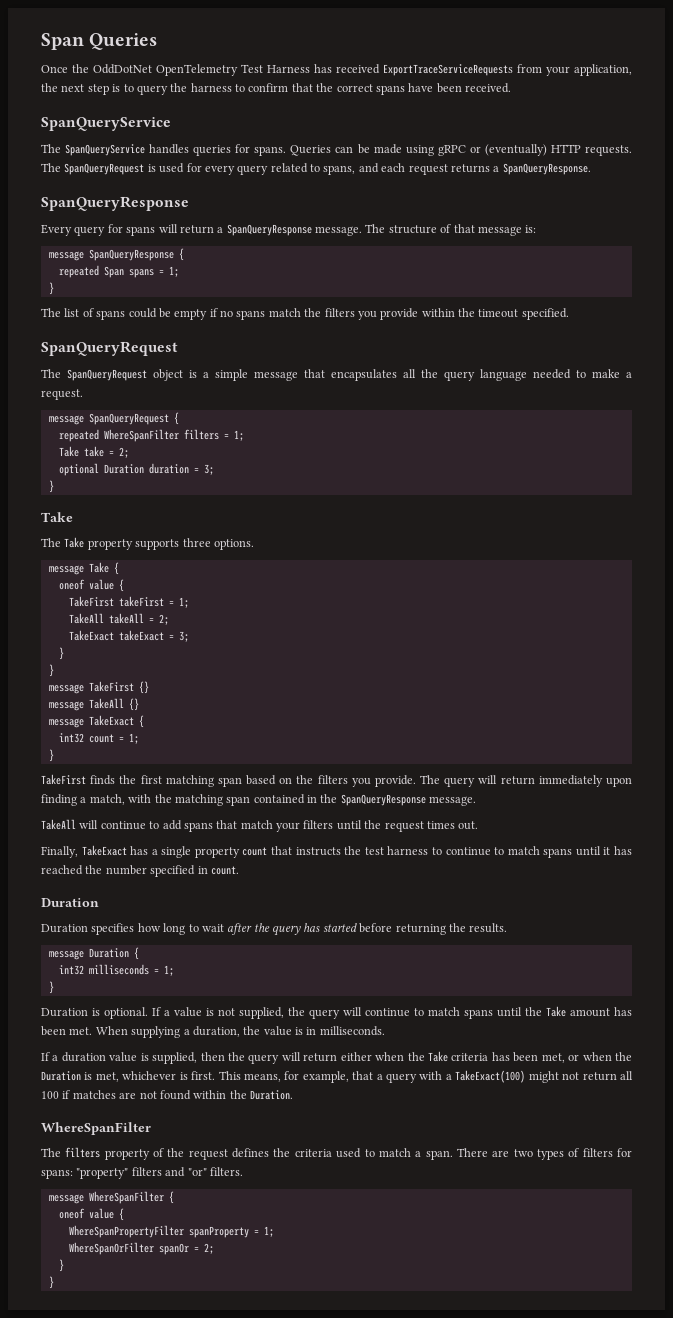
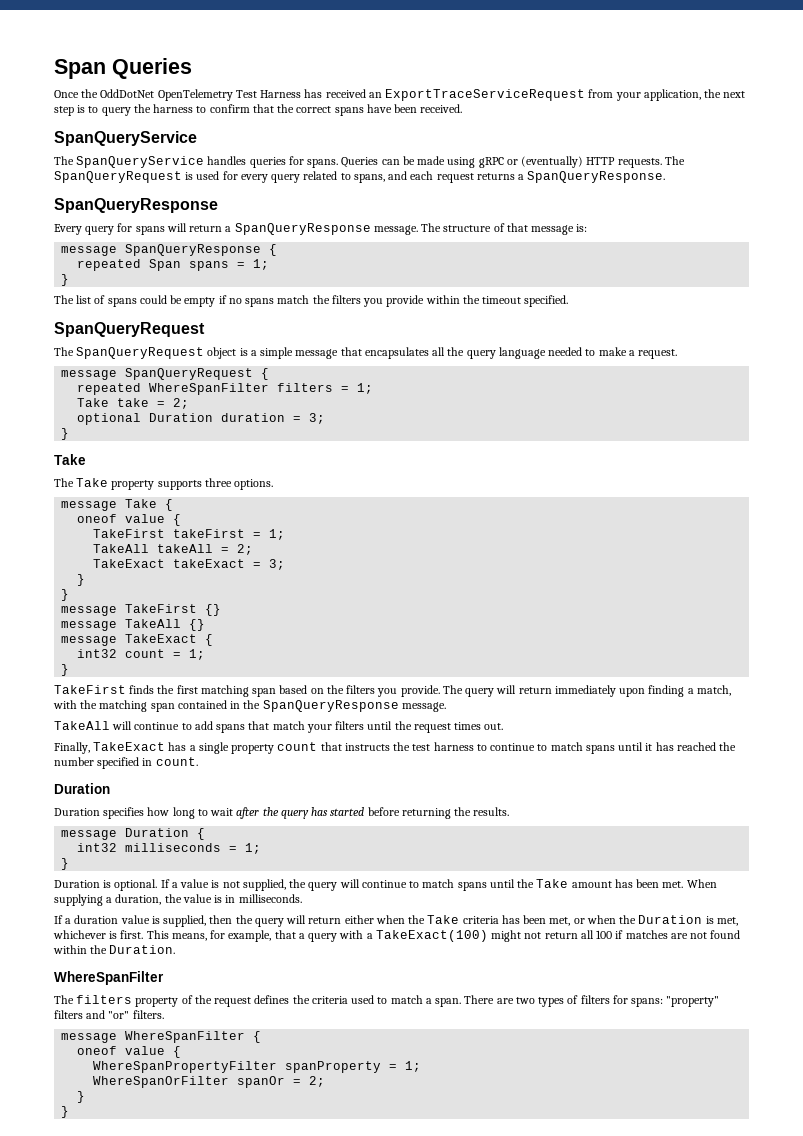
[383,64,513,76] ExportTraceServiceRequests -> [368,89,586,101] an ExportTraceServiceRequest

